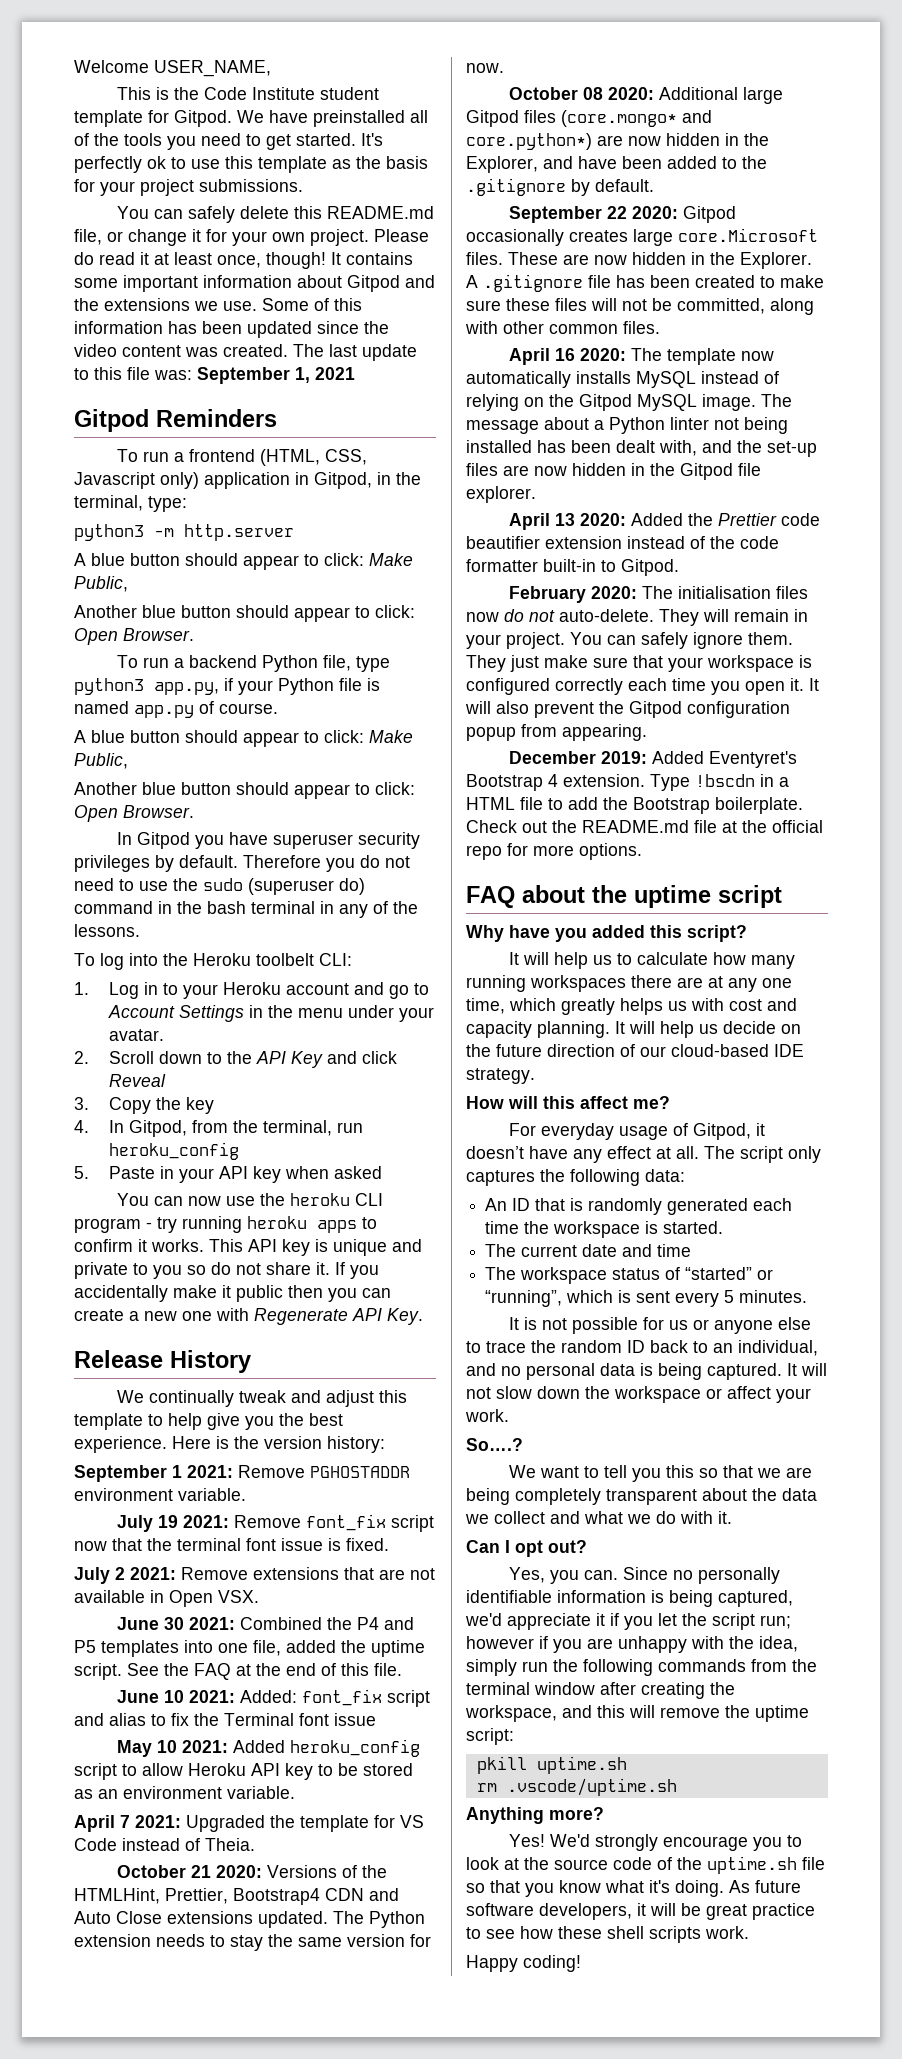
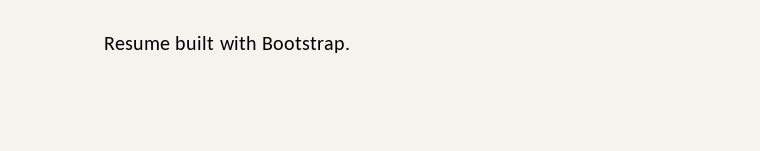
[74,60,271,77] [117,87,380,100] [74,110,428,127] [74,133,383,150] [74,156,428,173] [74,179,303,196] [117,206,435,223] [74,229,429,246] [74,252,413,269] [74,275,435,292] [74,298,362,311] [74,321,389,338] [74,344,417,361] [74,367,355,384] [74,409,277,432] [117,449,368,466] [74,472,421,489] [74,495,187,512] [74,524,294,541] [74,553,413,570] [74,576,128,592] [74,605,415,622] [74,628,194,645] [117,655,391,672] [74,678,380,695] [74,701,278,718] [74,730,413,747] [74,753,128,769] [74,782,415,799] [74,805,194,822] [117,832,421,849] [74,855,410,872] [74,878,365,895] [74,901,418,918] [74,924,140,937] [74,953,352,970] [74,982,429,999] [107,1005,434,1022] [108,1029,164,1041] [74,1051,397,1068] [108,1074,166,1087] [74,1097,214,1114] [74,1120,363,1137] [108,1142,239,1160] [74,1166,382,1183] [117,1193,384,1206] [74,1216,377,1233] [74,1239,422,1256] [74,1262,379,1279] [74,1285,391,1302] [74,1308,423,1325] [74,1350,251,1373] [117,1390,408,1407] [74,1413,343,1430] [74,1436,385,1453] [74,1465,410,1482] [74,1488,246,1501] [117,1514,435,1532] [74,1538,389,1551] [74,1567,435,1584] [74,1590,259,1607] [117,1617,415,1630] [74,1640,425,1657] [74,1663,402,1680] [117,1689,431,1707] [74,1713,376,1726] [117,1739,421,1757] [74,1763,413,1780] [74,1786,295,1799] [74,1815,424,1832] [74,1838,255,1851] [117,1865,388,1878] [74,1888,399,1905] [74,1911,425,1928] [74,1934,431,1951] [466,63,504,73] [509,87,784,104] [466,110,712,127] [466,133,769,150] [466,156,767,173] [466,178,654,196] [509,206,737,223] [466,228,818,246] [466,252,812,269] [466,274,824,292] [466,298,814,315] [465,321,660,334] [509,348,775,365] [466,371,779,388] [466,394,792,411] [466,417,788,434] [466,440,817,457] [466,463,761,480] [466,486,536,503] [509,513,821,530] [466,536,779,549] [466,559,679,576] [509,586,809,603] [466,609,808,626] [466,632,793,649] [466,655,812,672] [466,678,819,695] [465,701,790,718] [466,724,647,741] [509,751,798,768] [466,774,789,791] [466,797,803,814] [466,820,823,833] [466,843,642,860] [466,885,782,908] [466,925,747,942] [509,952,796,969] [466,975,792,992] [466,998,797,1015] [466,1021,801,1038] [466,1044,804,1057] [466,1068,535,1084] [466,1096,670,1109] [509,1123,766,1140] [466,1146,821,1163] [466,1169,685,1186] [485,1198,793,1215] [485,1221,724,1238] [485,1244,692,1257] [485,1267,774,1284] [485,1290,808,1307] [509,1317,812,1334] [466,1340,818,1356] [466,1363,827,1380] [466,1386,811,1403] [465,1409,509,1422] [466,1438,523,1451] [509,1465,813,1482] [466,1488,817,1505] [465,1511,732,1524] [466,1540,587,1557] [509,1567,781,1584] [466,1590,793,1607] [465,1613,791,1630] [466,1636,798,1653] [466,1659,817,1676] [466,1682,735,1699] [465,1705,809,1722] [466,1728,514,1745] [476,1756,627,1774] [476,1778,677,1796] [466,1807,604,1824] [509,1834,803,1851] [466,1856,825,1874] [466,1880,801,1897] [466,1903,815,1920] [466,1926,749,1943] [466,1955,581,1972] Welcome USER_NAME, // This is the Code Institute student template for Gitpod. We have preinstalled all of the tools you need to get started. It's perfectly ok to use this template as the basis for your project submissions. // You can safely delete this README.md file, or change it for your own project. Please do read it at least once, though! It contains some important information about Gitpod and the extensions we use. Some of this information has been updated since the video content was created. The last update to this file was: September 1, 2021 // Gitpod Reminders // To run a frontend (HTML, CSS, Javascript only) application in Gitpod, in the terminal, type: // python3 -m http.server // A blue button should appear to click: Make Public, // Another blue button should appear to click: Open Browser. // To run a backend Python file, type python3 app.py, if your Python file is named app.py of course. // A blue button should appear to click: Make Public, // Another blue button should appear to click: Open Browser. // In Gitpod you have superuser security privileges by default. Therefore you do not need to use the sudo (superuser do) command in the bash terminal in any of the lessons. // To log into the Heroku toolbelt CLI: // 1. Log in to your Heroku account and go to Account Settings in the menu under your avatar. // 2. Scroll down to the API Key and click Reveal // 3. Copy the key // 4. In Gitpod, from the terminal, run heroku_config // 5. Paste in your API key when asked // You can now use the heroku CLI program - try running heroku apps to confirm it works. This API key is unique and private to you so do not share it. If you accidentally make it public then you can create a new one with Regenerate API Key. // Release History // We continually tweak and adjust this template to help give you the best experience. Here is the version history: // September 1 2021: Remove PGHOSTADDR environment variable. // July 19 2021: Remove font_fix script now that the terminal font issue is fixed. // July 2 2021: Remove extensions that are not available in Open VSX. // June 30 2021: Combined the P4 and P5 templates into one file, added the uptime script. See the FAQ at the end of this file. // June 10 2021: Added: font_fix script and alias to fix the Terminal font issue // May 10 2021: Added heroku_config script to allow Heroku API key to be stored as an environment variable. // April 7 2021: Upgraded the template for VS Code instead of Theia. // October 21 2020: Versions of the HTMLHint, Prettier, Bootstrap4 CDN and Auto Close extensions updated. The Python extension needs to stay the same version for now. // October 08 2020: Additional large Gitpod files (core.mongo* and core.python*) are now hidden in the Explorer, and have been added to the .gitignore by default. // September 22 2020: Gitpod occasionally creates large core.Microsoft files. These are now hidden in the Explorer. A .gitignore file has been created to make sure these files will not be committed, along with other common files. // April 16 2020: The template now automatically installs MySQL instead of relying on the Gitpod MySQL image. The message about a Python linter not being installed has been dealt with, and the set-up files are now hidden in the Gitpod file explorer. // April 13 2020: Added the Prettier code beautifier extension instead of the code formatter built-in to Gitpod. // February 2020: The initialisation files now do not auto-delete. They will remain in your project. You can safely ignore them. They just make sure that your workspace is configured correctly each time you open it. It will also prevent the Gitpod configuration popup from appearing. // December 2019: Added Eventyret's Bootstrap 4 extension. Type !bscdn in a HTML file to add the Bootstrap boilerplate. Check out the README.md file at the official repo for more options. // FAQ about the uptime script // Why have you added this script? // It will help us to calculate how many running workspaces there are at any one time, which greatly helps us with cost and capacity planning. It will help us decide on the future direction of our cloud-based IDE strategy. // How will this affect me? // For everyday usage of Gitpod, it doesn’t have any effect at all. The script only captures the following data: // An ID that is randomly generated each time the workspace is started. // The current date and time // The workspace status of “started” or “running”, which is sent every 5 minutes. // It is not possible for us or anyone else to trace the random ID back to an individual, and no personal data is being captured. It will not slow down the workspace or affect your work. // So….? // We want to tell you this so that we are being completely transparent about the data we collect and what we do with it. // Can I opt out? // Yes, you can. Since no personally identifiable information is being captured, we'd appreciate it if you let the script run; however if you are unhappy with the idea, simply run the following commands from the terminal window after creating the workspace, and this will remove the uptime script: // pkill uptime.sh // rm .vscode/uptime.sh // Anything more? // Yes! We'd strongly encourage you to look at the source code of the uptime.sh file so that you know what it's doing. As future software developers, it will be great practice to see how these shell scripts work. // Happy coding! -> [104,36,351,53] Resume built with Bootstrap.

